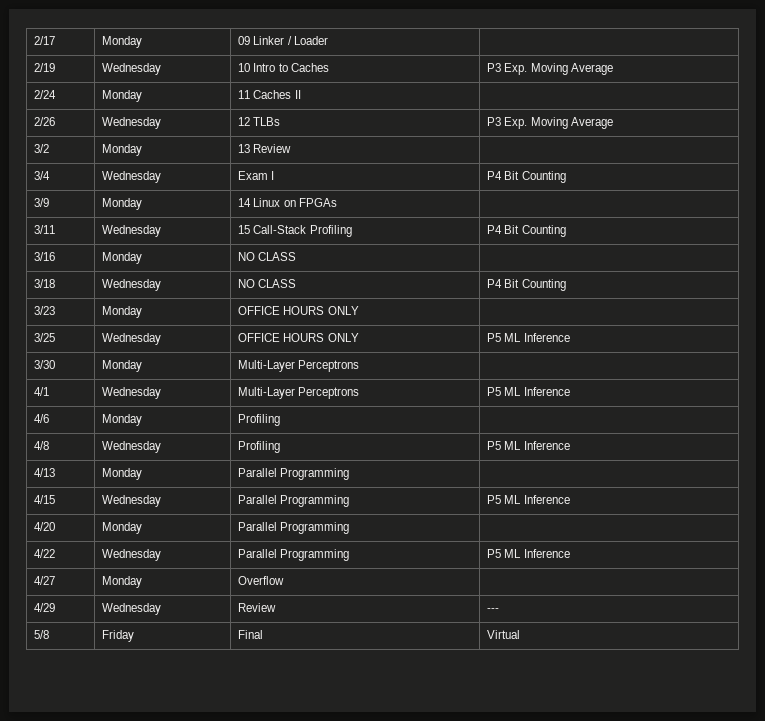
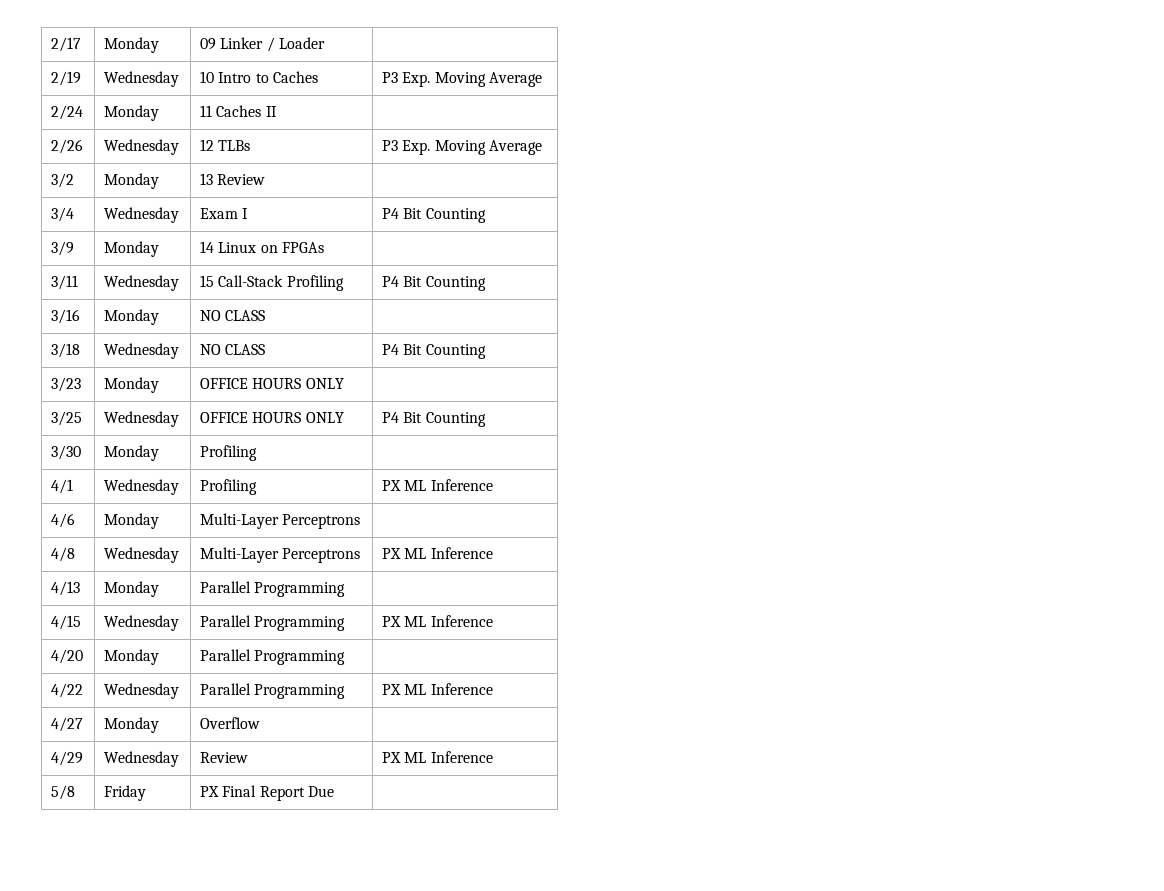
[487,333,570,342] [34,360,56,369] P5 ML Inference // 3/30 -> [382,412,486,427] [51,445,82,460] [104,445,160,461] [200,445,258,461] [51,479,74,494] [104,479,180,495] [200,479,258,495] [382,479,493,491] [51,513,76,528] P4 Bit Counting // 3/30 | Monday | Profiling | // 4/1 | Wednesday | Profiling | PX ML Inference // 4/6
[34,387,50,396] 4/1 -> [51,547,76,562] 4/8
[487,387,570,396] [34,414,50,423] [102,414,143,426] [238,414,281,426] [34,441,50,450] [102,441,162,453] [238,441,281,453] [487,441,502,450] P5 ML Inference // 4/6 | Monday | Profiling | // 4/8 | Wednesday | Profiling | P5 -> [382,548,402,559] PX
[487,495,502,504] P5 -> [382,616,402,627] PX
[487,549,502,558] P5 -> [382,684,402,695] PX
[487,608,500,612] --- -> [382,751,493,763] PX ML Inference
(135, 636) none -> [200,786,220,797] PX
[487,630,521,639] | Virtual -> [259,786,334,801] Report Due |

